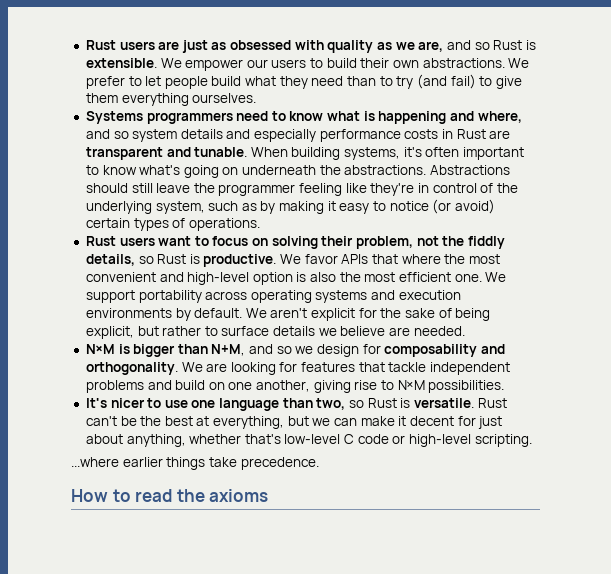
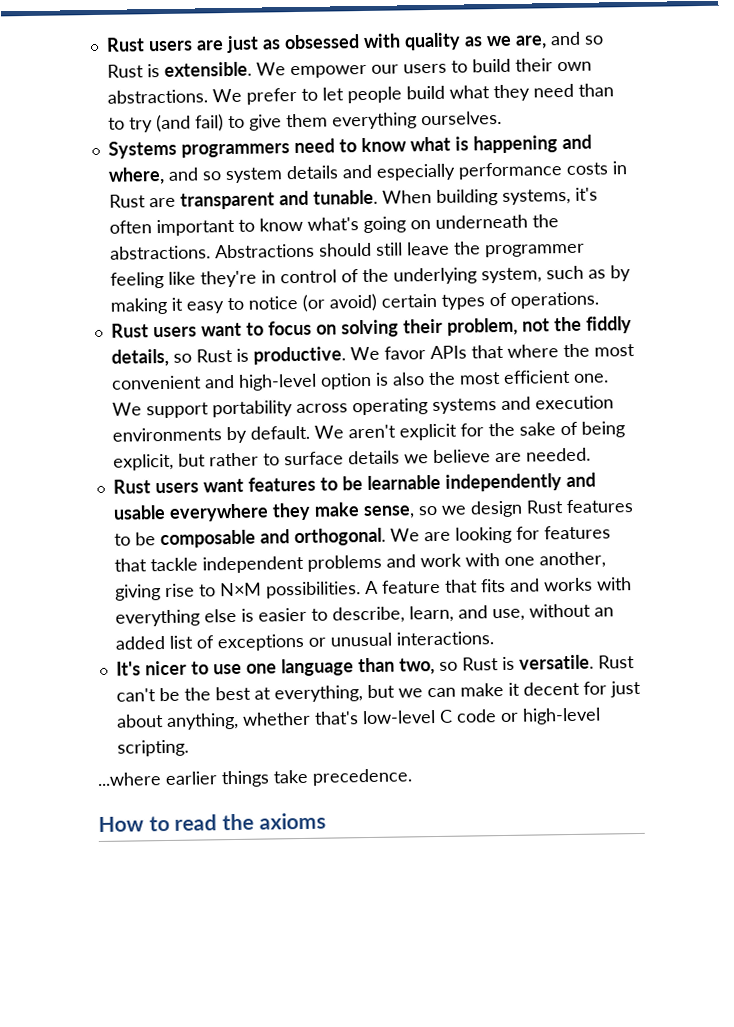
[85,344,505,357] [85,362,178,375] N×M is bigger than N+M, and so we design for composability and orthogonality. -> [112,472,596,494] [112,499,634,522] [113,527,386,549] Rust users want features to be learnable independently and usable everywhere they make sense, so we design Rust features to be composable and orthogonal.
[175,380,225,390] build on -> [419,553,500,568] work with
(505, 386) none -> [364,577,632,595] [114,603,614,627] [114,631,494,652] A feature that fits and works with everything else is easier to describe, learn, and use, without an added list of exceptions or unusual interactions.

